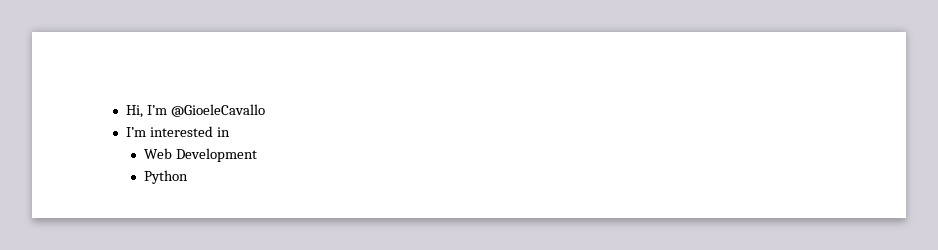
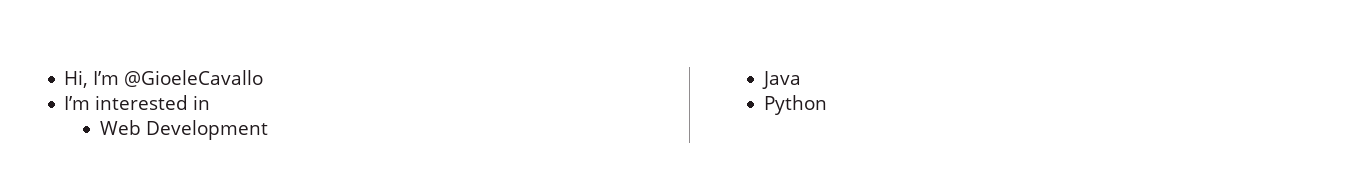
(258, 155) none -> [761,71,801,89] // Java

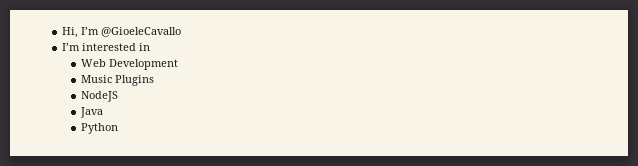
(268, 130) none -> [81,75,155,86] [81,91,119,102] // Music Plugins // NodeJS

